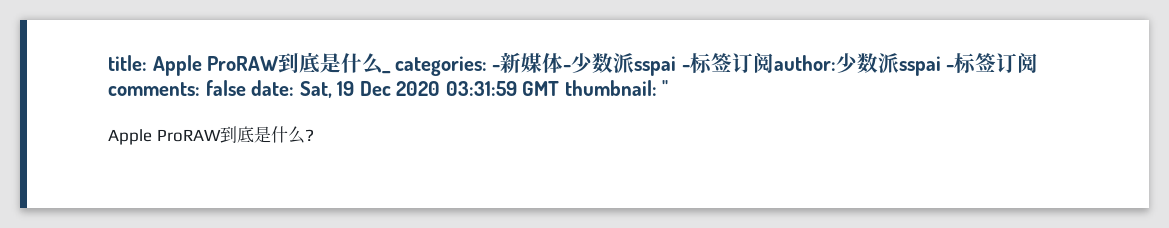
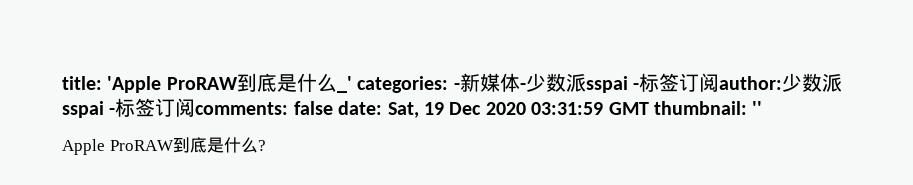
[152,52,392,76] Apple ProRAW到底是什么_ -> [107,73,352,93] 'Apple ProRAW到底是什么_'

